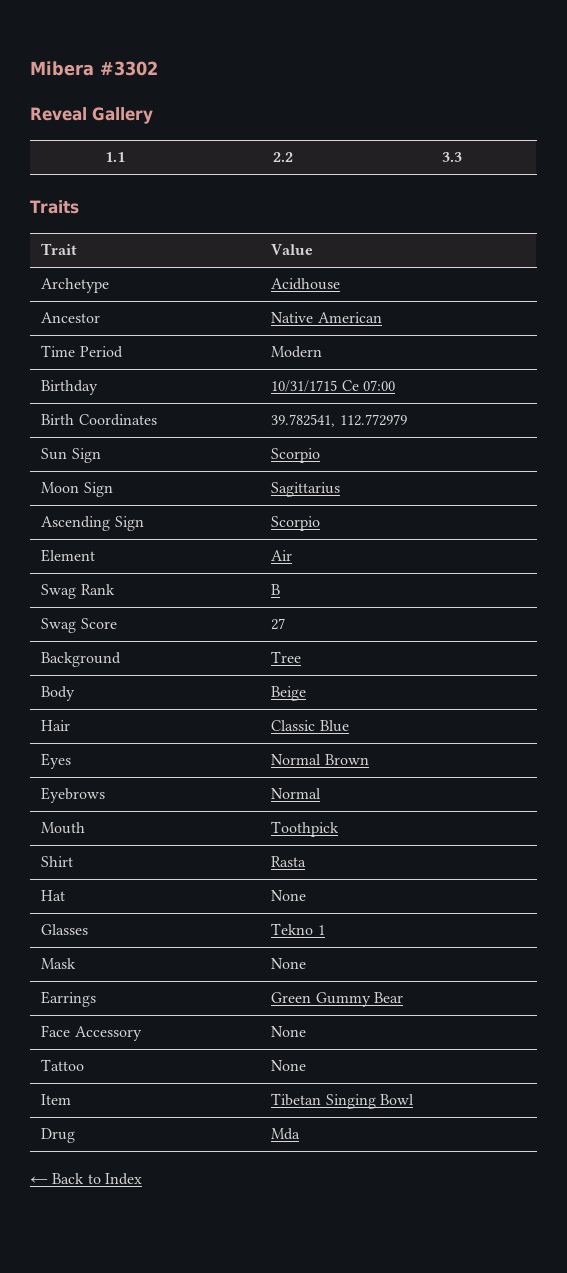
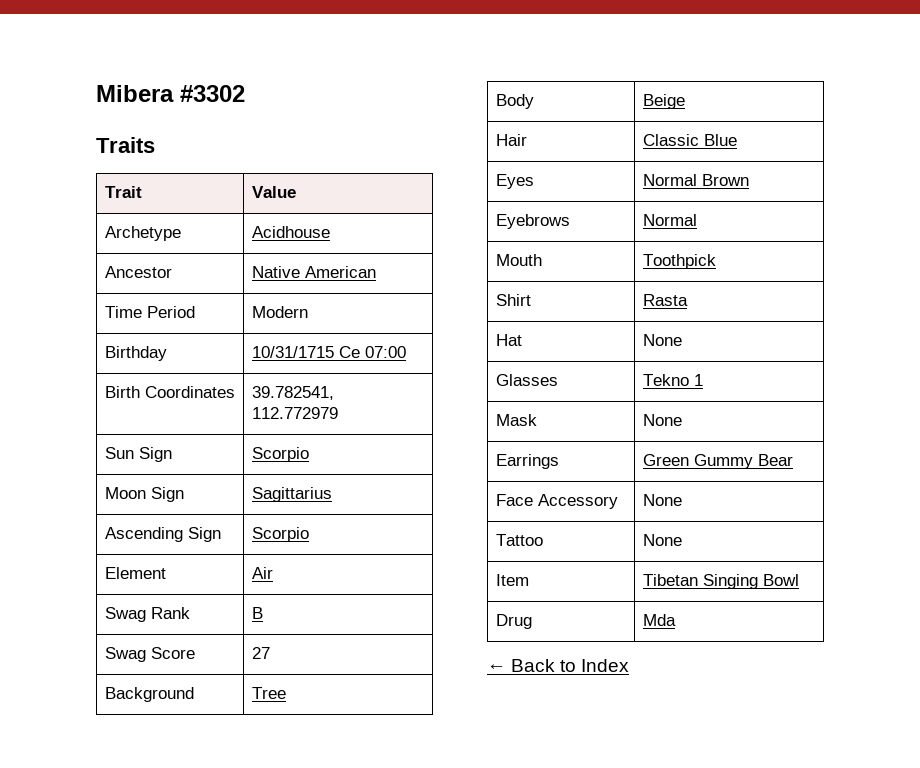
[30,107,153,124] [104,152,125,162] [273,152,293,162] [442,152,463,162] // Reveal Gallery // 1.1 | 2.2 | 3.3 -> (245, 93) none

